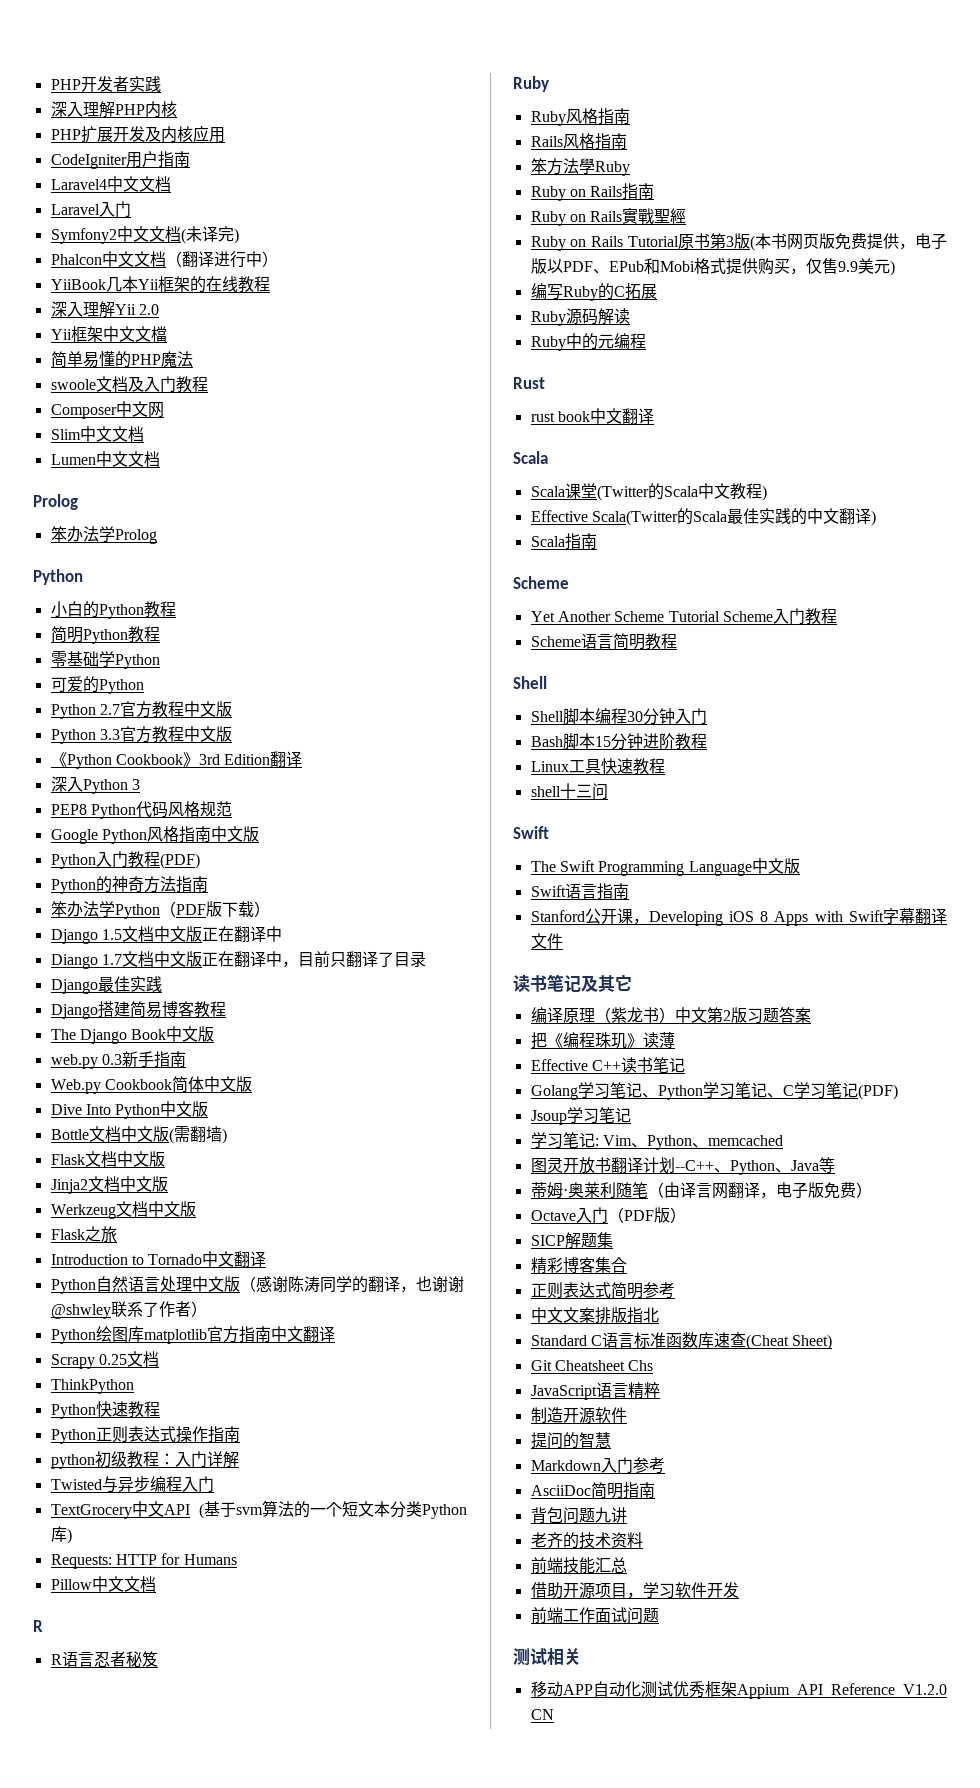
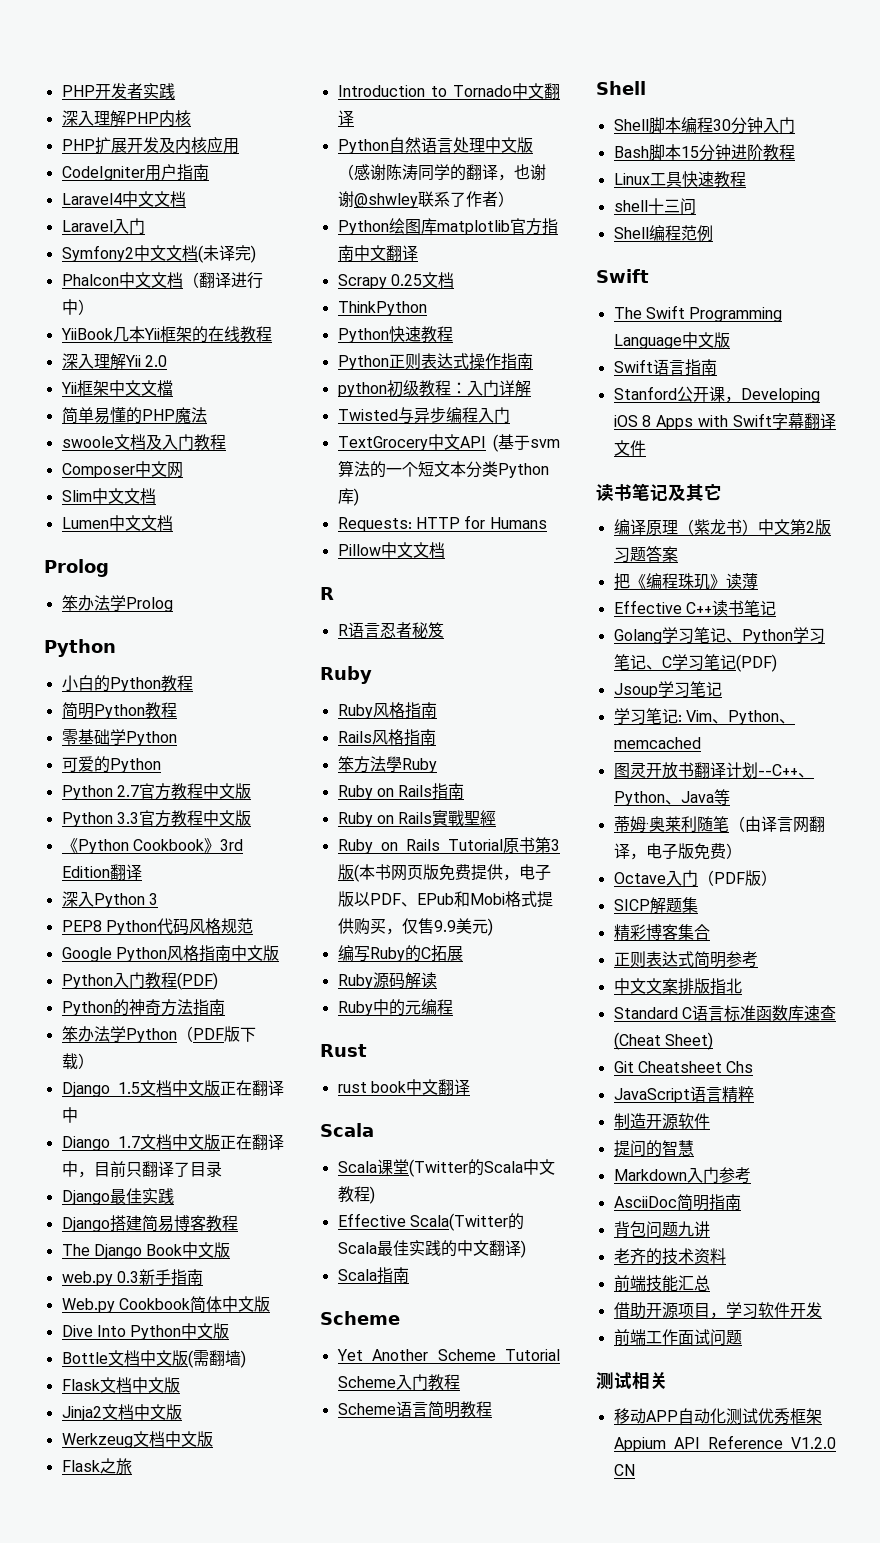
(608, 791) none -> [613,225,713,242] // Shell编程范例

